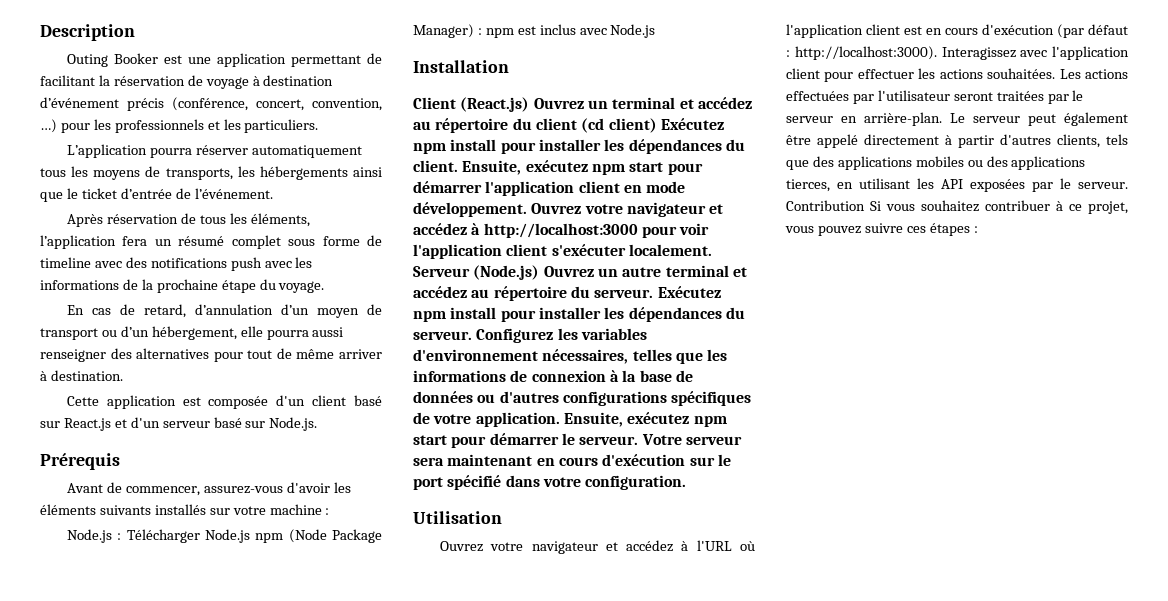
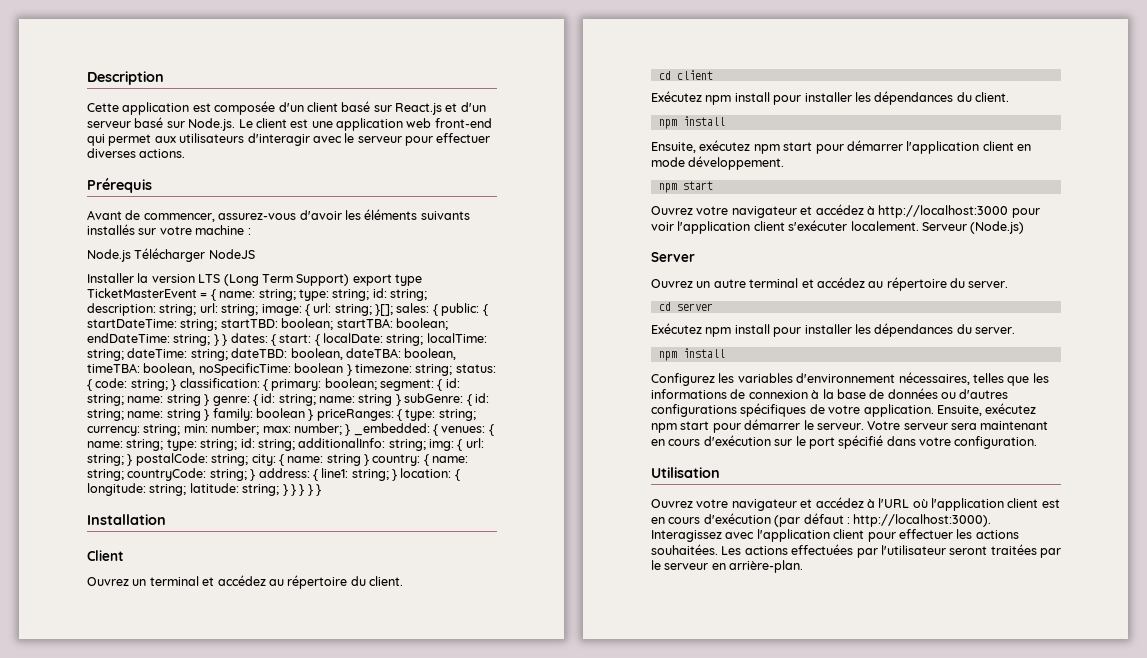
[66,53,382,67] [40,75,334,89] [40,97,382,111] [40,119,319,133] [66,144,362,158] [40,166,382,180] [40,188,273,202] [66,213,310,227] [40,235,383,249] [40,257,313,271] [40,279,325,293] [66,304,382,318] [40,326,344,340] [40,348,382,362] [40,370,123,381] // Outing Booker est une application permettant de facilitant la réservation de voyage à destination d’événement précis (conférence, concert, convention, …) pour les professionnels et les particuliers. // L’application pourra réserver automatiquement tous les moyens de transports, les hébergements ainsi que le ticket d’entrée de l’événement. // Après réservation de tous les éléments, l’application fera un résumé complet sous forme de timeline avec des notifications push avec les informations de la prochaine étape du voyage. // En cas de retard, d’annulation d’un moyen de transport ou d’un hébergement, elle pourra aussi renseigner des alternatives pour tout de même arriver à destination. -> (164, 78) none
(318, 424) none -> [238,118,492,131] [87,133,491,146] [87,148,186,158] Le client est une application web front-end qui permet aux utilisateurs d'interagir avec le serveur pour effectuer diverses actions.
[117,529,382,543] [413,24,656,38] : Télécharger Node.js npm (Node Package Manager) : npm est inclus avec Node.js -> [134,248,255,262] [87,273,422,286] [87,288,427,301] [87,303,488,316] [87,318,448,331] [87,333,487,346] [87,348,457,361] [87,363,496,376] [87,378,460,391] [87,393,489,406] [87,408,476,421] [87,423,494,436] [87,438,484,451] [87,453,469,466] [87,468,460,481] [87,483,321,496] Télécharger NodeJS // Installer la version LTS (Long Term Support) export type TicketMasterEvent = { name: string; type: string; id: string; description: string; url: string; image: { url: string; }[]; sales: { public: { startDateTime: string; startTBD: boolean; startTBA: boolean; endDateTime: string; } } dates: { start: { localDate: string; localTime: string; dateTime: string; dateTBD: boolean, dateTBA: boolean, timeTBA: boolean, noSpecificTime: boolean } timezone: string; status: { code: string; } classification: { primary: boolean; segment: { id: string; name: string } genre: { id: string; name: string } subGenre: { id: string; name: string } family: boolean } priceRanges: { type: string; currency: string; min: number; max: number; } _embedded: { venues: { name: string; type: string; id: string; additionalInfo: string; img: { url: string; } postalCode: string; city: { name: string } country: { name: string; countryCode: string; } address: { line1: string; } location: { longitude: string; latitude: string; } } } } }
[460,97,530,112] (React.js) -> (124, 555) //
[535,118,657,133] client (cd client) -> [369,576,403,586] [658,70,713,80] client. // cd client //
(458, 166) none -> [658,116,725,129] // npm install //
(527, 209) none -> [658,181,713,193] // npm start //
(540, 272) none -> [651,252,695,262] // Server //
[594,286,721,298] [413,307,745,322] [413,331,472,340] serveur. Exécutez npm install pour installer les dépendances du serveur. -> [968,281,1009,288] [658,302,713,311] [651,323,1015,337] [658,348,725,361] server. // cd server // Exécutez npm install pour installer les dépendances du server. // npm install //
[950,112,1128,126] [786,134,1128,148] [786,156,1086,170] [786,178,1128,192] [786,200,1128,214] [785,223,978,236] Le serveur peut également être appelé directement à partir d'autres clients, tels que des applications mobiles ou des applications tierces, en utilisant les API exposées par le serveur. Contribution Si vous souhaitez contribuer à ce projet, vous pouvez suivre ces étapes : -> (804, 566) none

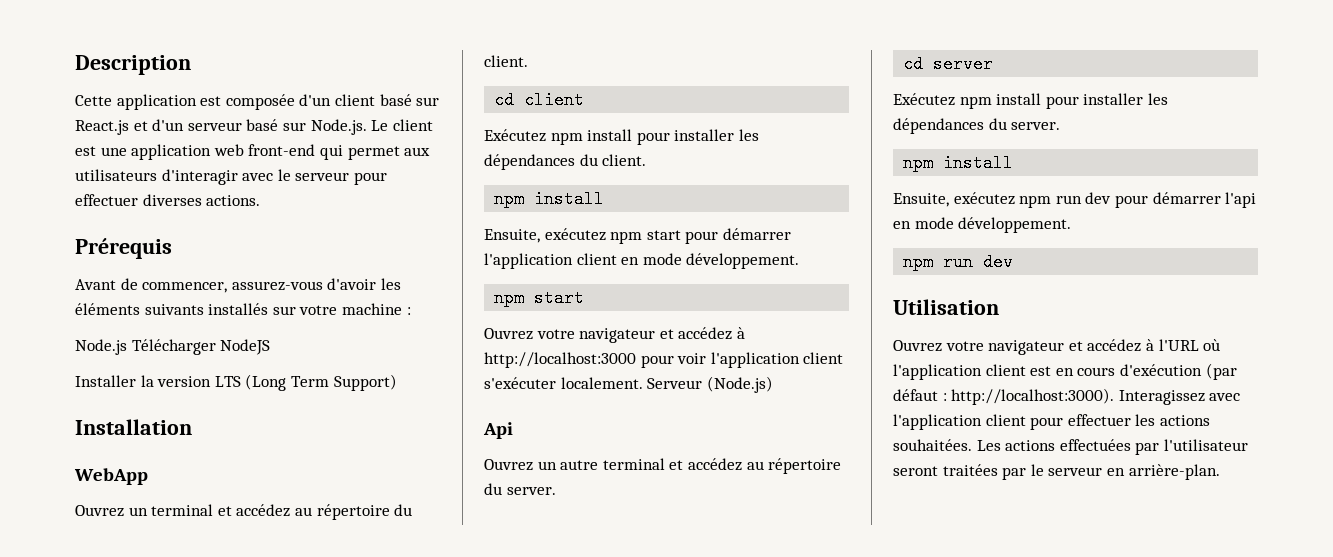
[352,274,422,286] [87,288,427,301] [87,303,488,316] [87,318,448,331] [87,333,487,346] [87,348,457,361] [87,363,496,376] [87,378,460,391] [87,393,489,406] [87,408,476,421] [87,423,494,436] [87,438,484,451] [87,453,469,466] [87,468,460,481] [87,483,321,496] export type TicketMasterEvent = { name: string; type: string; id: string; description: string; url: string; image: { url: string; }[]; sales: { public: { startDateTime: string; startTBD: boolean; startTBA: boolean; endDateTime: string; } } dates: { start: { localDate: string; localTime: string; dateTime: string; dateTBD: boolean, dateTBA: boolean, timeTBA: boolean, noSpecificTime: boolean } timezone: string; status: { code: string; } classification: { primary: boolean; segment: { id: string; name: string } genre: { id: string; name: string } subGenre: { id: string; name: string } family: boolean } priceRanges: { type: string; currency: string; min: number; max: number; } _embedded: { venues: { name: string; type: string; id: string; additionalInfo: string; img: { url: string; } postalCode: string; city: { name: string } country: { name: string; countryCode: string; } address: { line1: string; } location: { longitude: string; latitude: string; } } } } } -> (397, 382) none
[87,550,124,561] Client -> [74,468,148,485] WebApp
[651,252,695,262] Server -> [483,422,513,439] Api
[651,372,1049,386] [651,388,1009,399] [651,403,1037,417] [651,419,1049,433] [651,435,1038,449] Configurez les variables d'environnement nécessaires, telles que les informations de connexion à la base de données ou d'autres configurations spécifiques de votre application. Ensuite, exécutez npm start pour démarrer le serveur. Votre serveur sera maintenant en cours d'exécution sur le port spécifié dans votre configuration. -> [893,192,1257,208] [893,217,1072,233] [903,253,1014,271] Ensuite, exécutez npm run dev pour démarrer l'api en mode développement. // npm run dev

